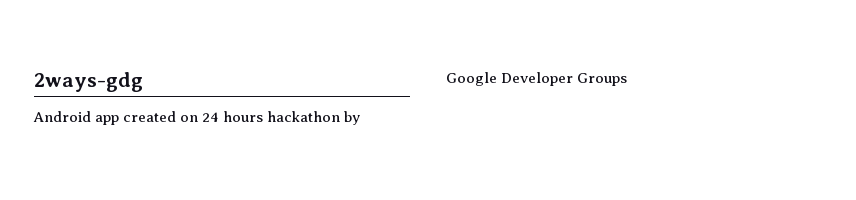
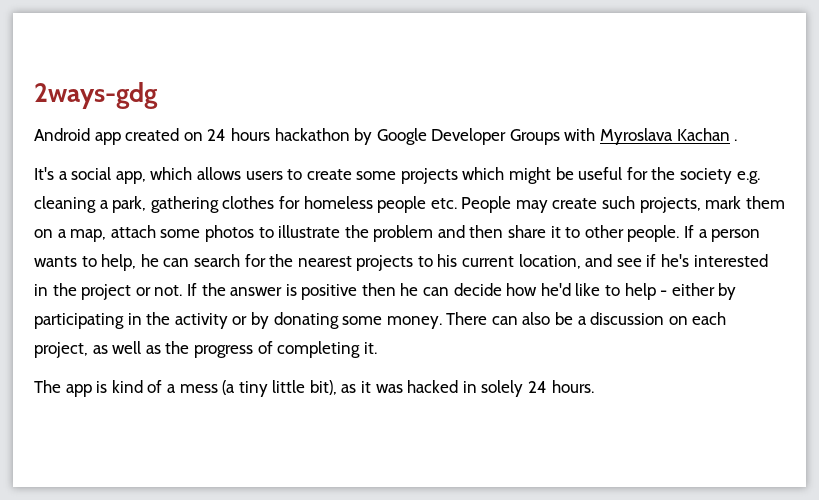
(628, 79) none -> [564,128,738,145] [34,167,760,184] [34,196,785,213] [34,225,761,242] [34,254,768,271] [34,283,737,300] [34,312,727,329] [34,341,377,358] [34,380,594,397] with Myroslava Kachan . // It's a social app, which allows users to create some projects which might be useful for the society e.g. cleaning a park, gathering clothes for homeless people etc. People may create such projects, mark them on a map, attach some photos to illustrate the problem and then share it to other people. If a person wants to help, he can search for the nearest projects to his current location, and see if he's interested in the project or not. If the answer is positive then he can decide how he'd like to help - either by participating in the activity or by donating some money. There can also be a discussion on each project, as well as the progress of completing it. // The app is kind of a mess (a tiny little bit), as it was hacked in solely 24 hours.

